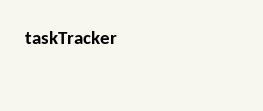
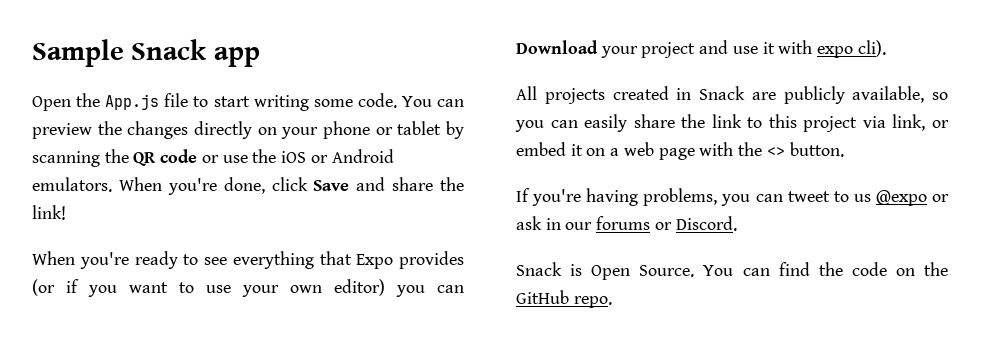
[25,31,117,44] taskTracker -> [32,39,260,67] [32,93,465,111] [32,121,465,139] [32,149,394,167] [32,177,464,195] [32,205,66,220] [32,251,464,269] [32,279,464,297] [516,40,886,58] [516,86,948,104] [515,114,949,132] [516,142,844,160] [516,188,950,206] [516,216,737,231] [516,262,948,280] [516,290,612,308] Sample Snack app // Open the App.js file to start writing some code. You can preview the changes directly on your phone or tablet by scanning the QR code or use the iOS or Android emulators. When you're done, click Save and share the link! // When you're ready to see everything that Expo provides (or if you want to use your own editor) you can Download your project and use it with expo cli). // All projects created in Snack are publicly available, so you can easily share the link to this project via link, or embed it on a web page with the <> button. // If you're having problems, you can tweet to us @expo or ask in our forums or Discord. // Snack is Open Source. You can find the code on the GitHub repo.

